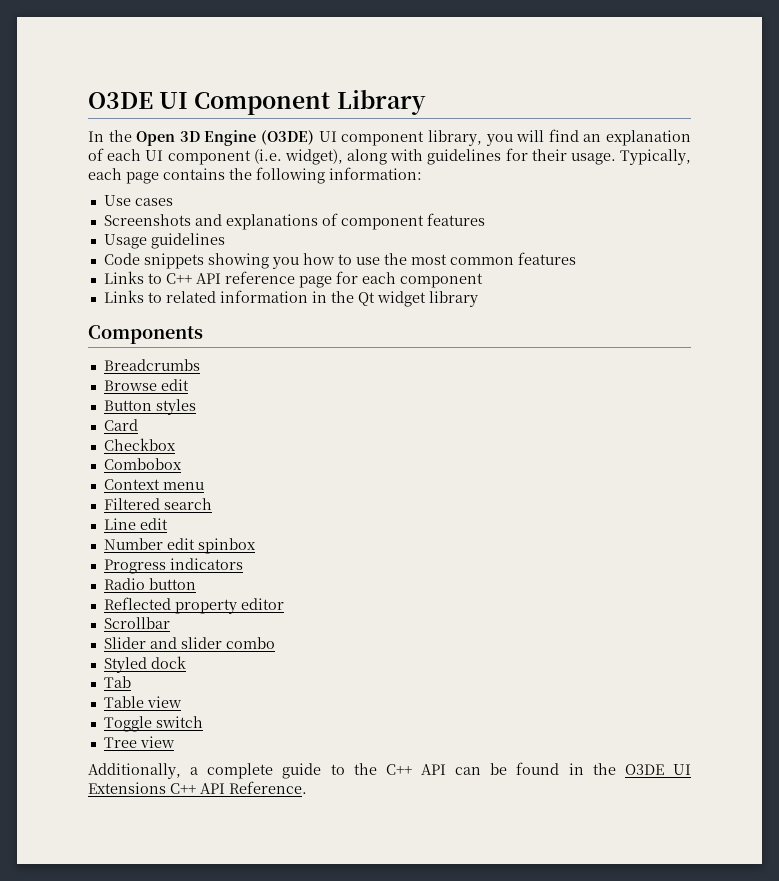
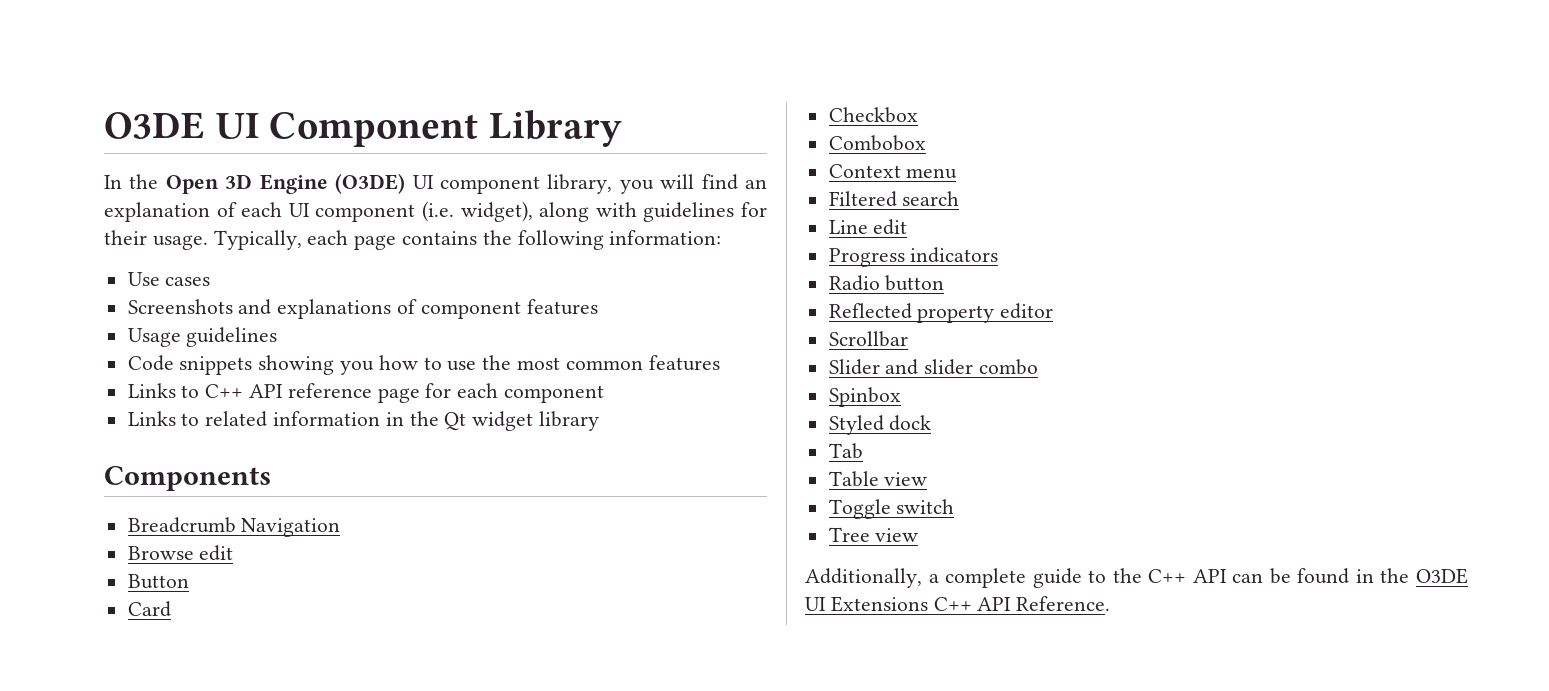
[103,359,200,371] Breadcrumbs -> [127,517,341,537] Breadcrumb Navigation
[155,399,196,415] styles -> (189, 581) none
[103,538,256,554] // Number edit spinbox -> (908, 227) none
(275, 643) none -> [828,387,901,407] // Spinbox

